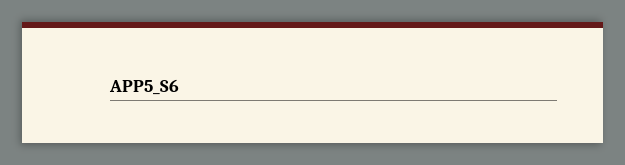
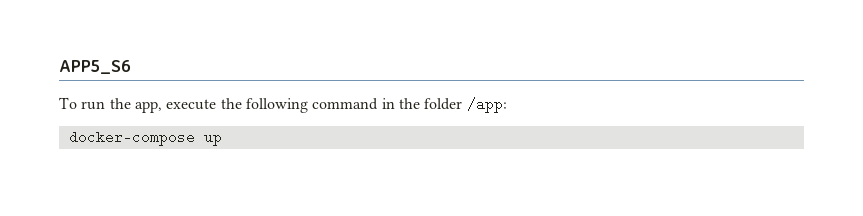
(179, 87) none -> [59,97,507,113] [68,130,222,146] // To run the app, execute the following command in the folder /app: // docker-compose up

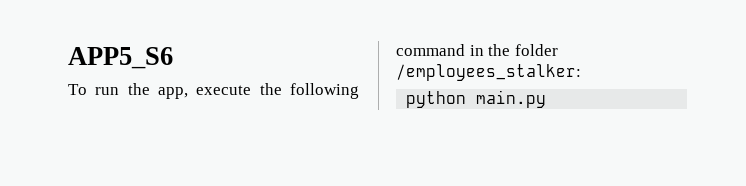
[466,97,507,113] [68,130,222,146] /app: // docker-compose up -> [396,64,581,81] [406,90,547,108] /employees_stalker: // python main.py

